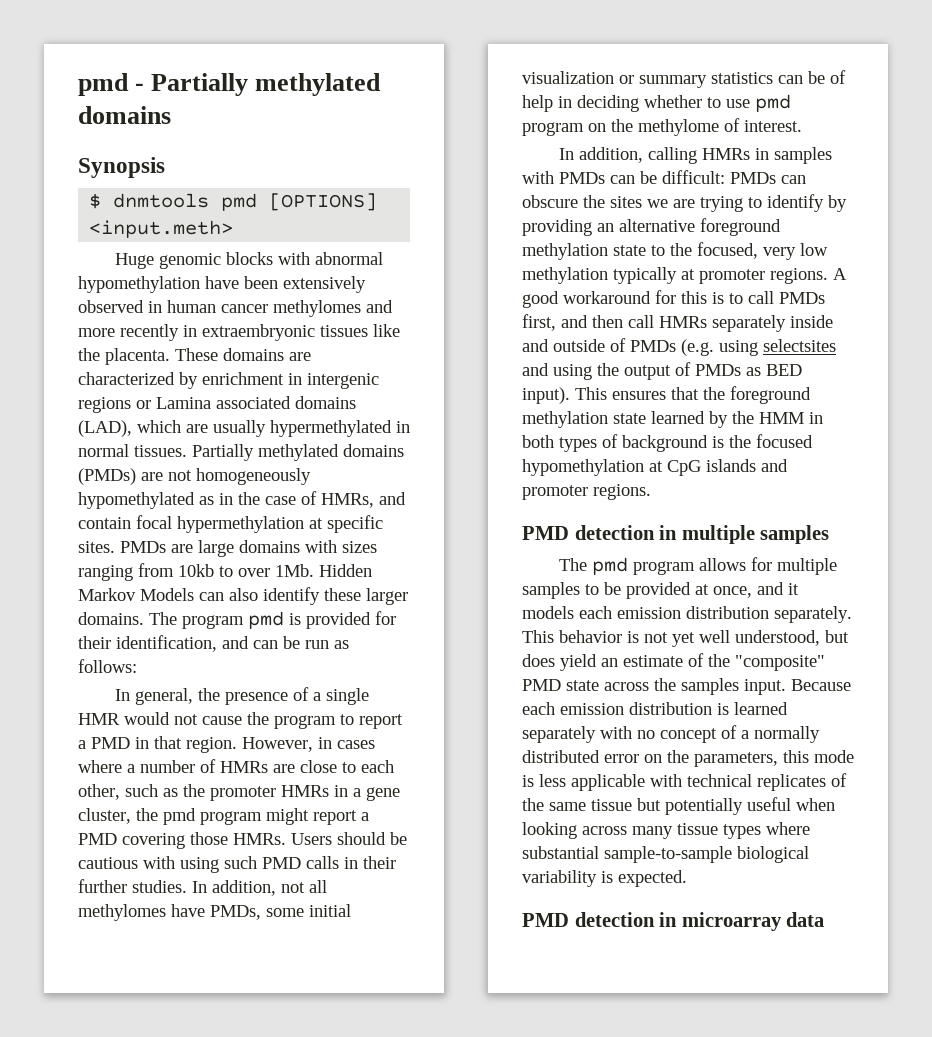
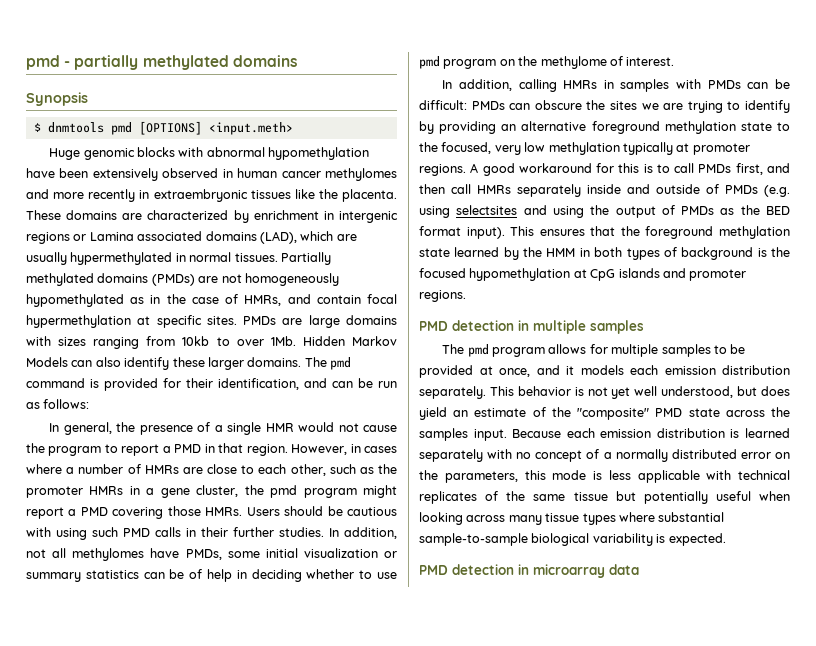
[151,73,249,96] Partially -> [74,55,139,70] partially
[182,611,284,629] program pmd -> [330,357,351,370] [26,378,85,388] pmd command
[766,364,802,376] BED -> [740,205,790,215] [419,226,461,236] the BED format

